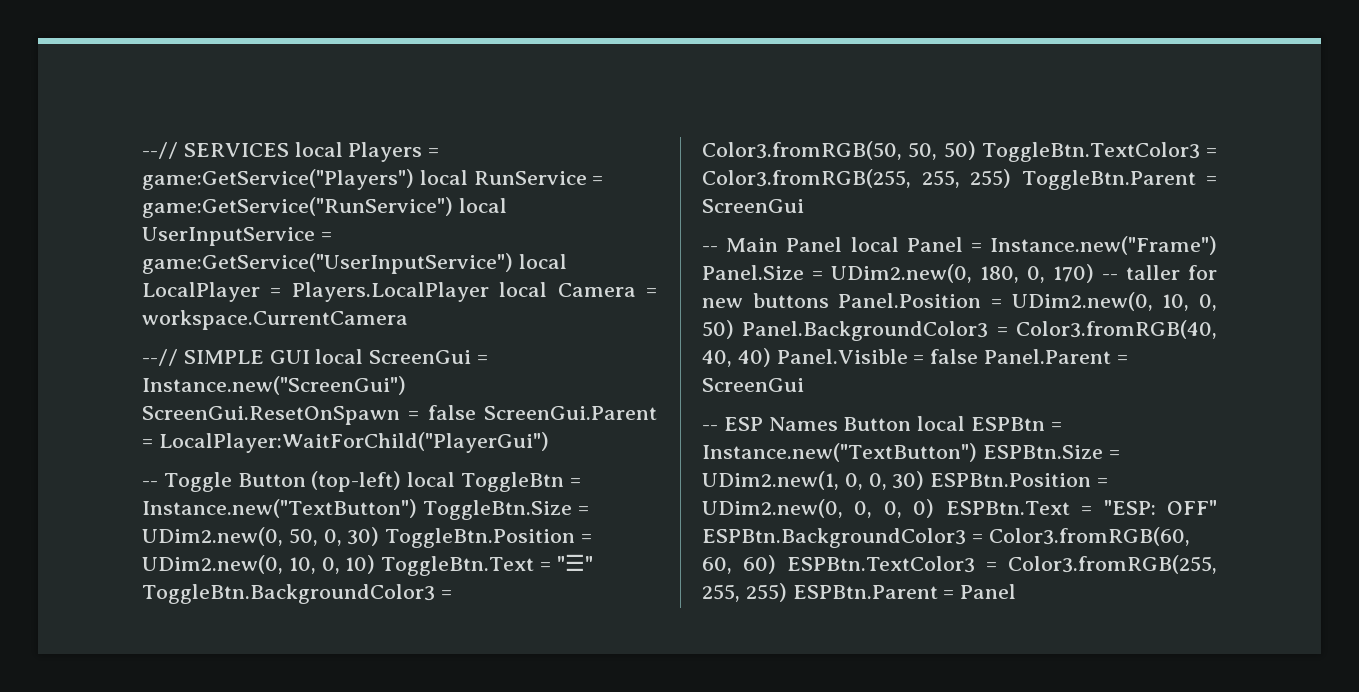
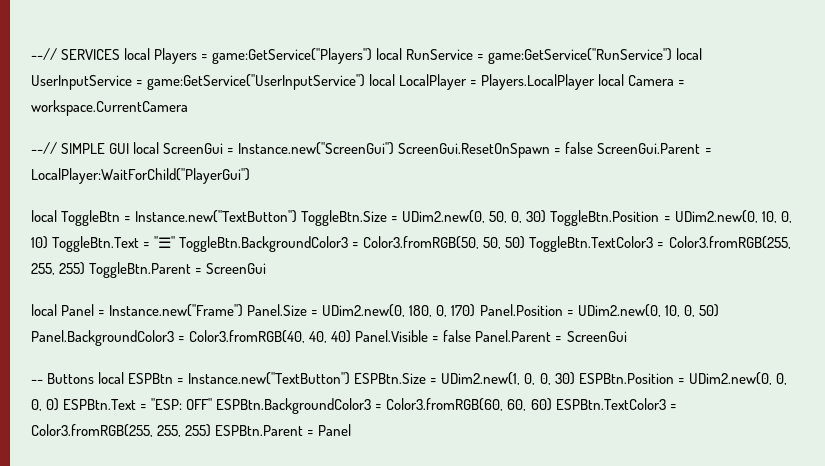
[142,471,402,492] -- Toggle Button (top-left) -> (250, 176) none
[702,237,843,252] -- Main Panel -> (267, 268) none
[1102,265,1217,280] [702,293,829,308] -- taller for new buttons -> (476, 310) none
[723,417,912,431] ESP Names Button -> [47,373,95,384] Buttons

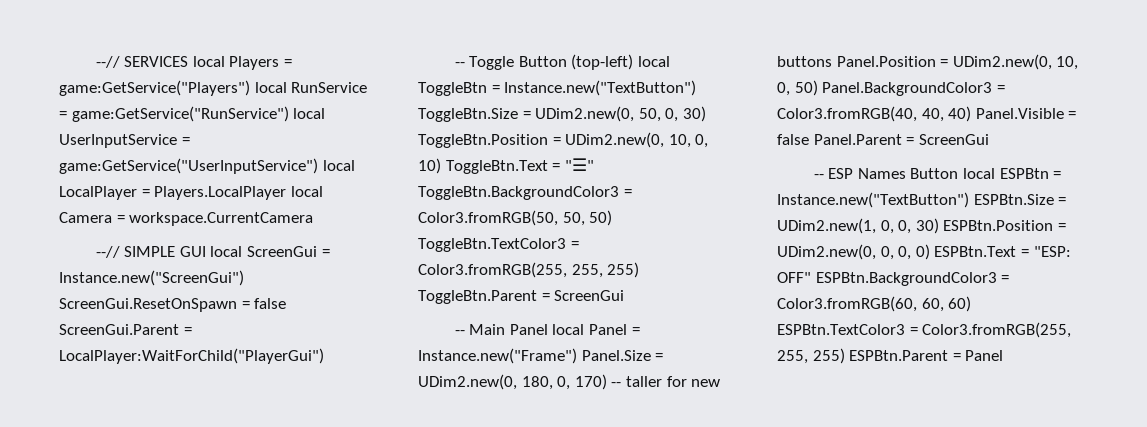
(250, 176) none -> [454,54,634,70] -- Toggle Button (top-left)
(267, 268) none -> [454,324,548,335] -- Main Panel
(476, 310) none -> [611,376,721,387] [777,56,832,67] -- taller for new buttons
[47,373,95,384] Buttons -> [828,168,959,179] ESP Names Button

